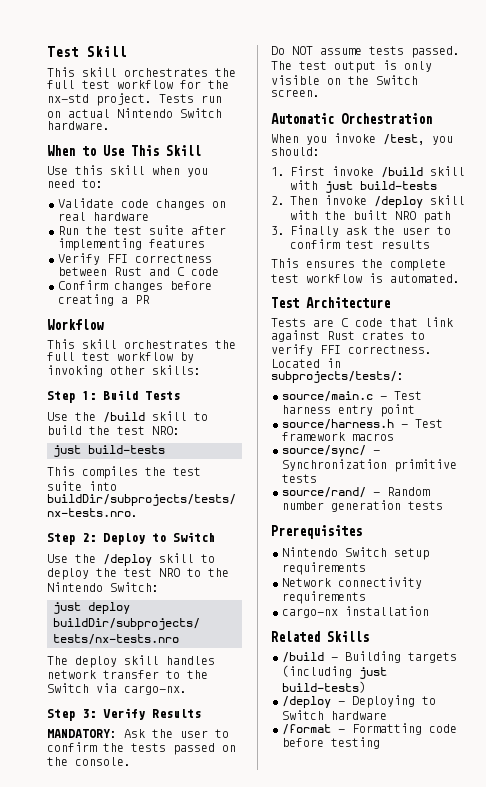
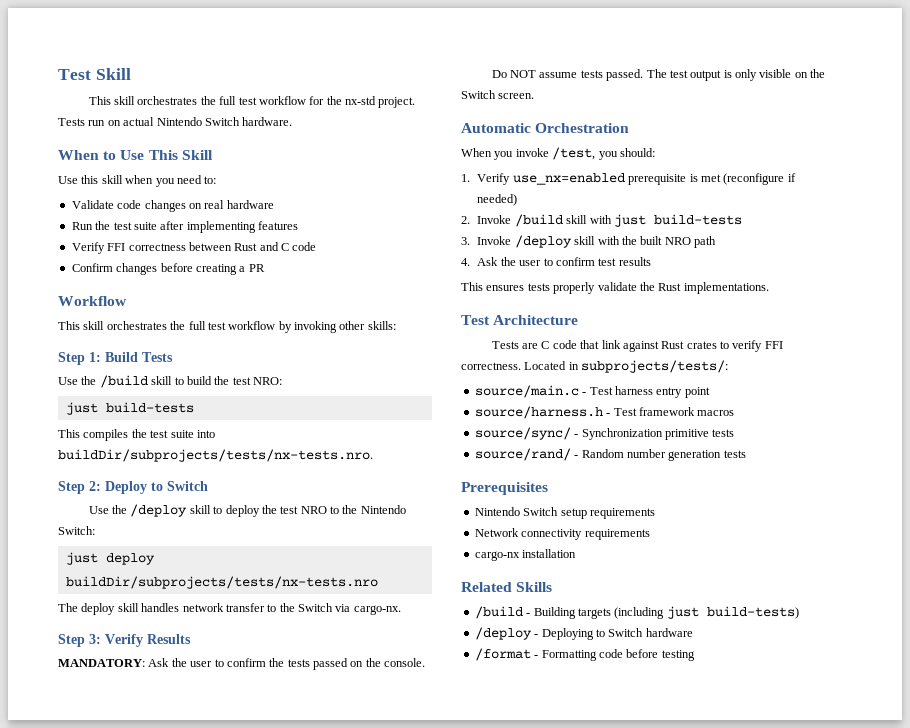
[290,166,374,176] First invoke -> [477,173,796,185] [477,194,518,206] [461,215,512,224] Verify use_nx=enabled prerequisite is met (reconfigure if needed) // 2. Invoke
[271,195,367,205] 2. Then invoke -> [461,236,512,245] 3. Invoke
[271,225,367,237] 3. Finally ask -> [461,257,499,266] 4. Ask
[362,259,446,271] [271,273,460,283] the complete test workflow is automated. -> [527,282,769,294] tests properly validate the Rust implementations.

